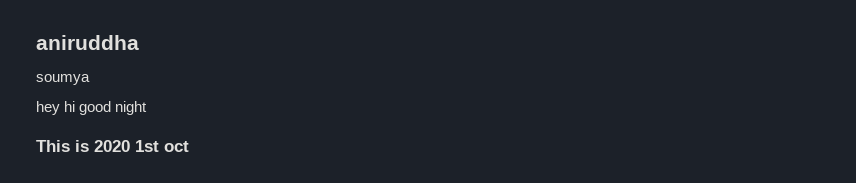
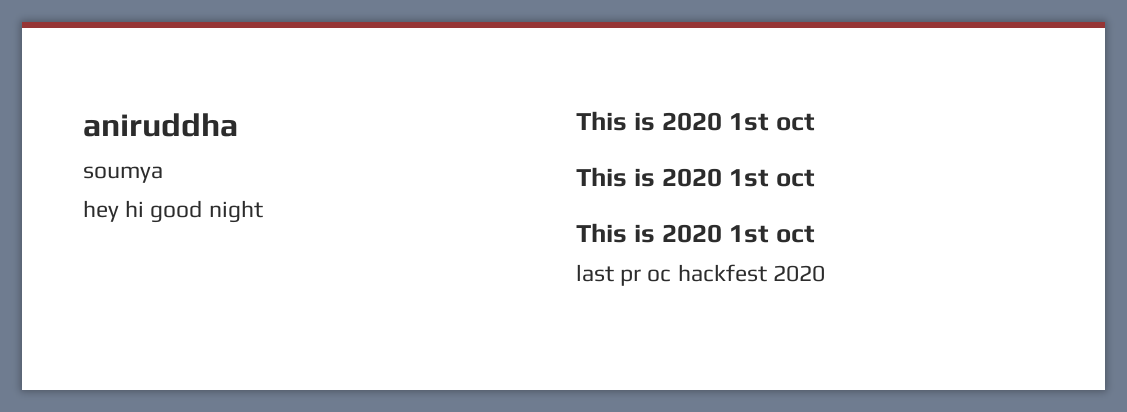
(189, 146) none -> [576,167,816,187] [576,223,816,243] [576,264,825,286] // This is 2020 1st oct // This is 2020 1st oct // last pr oc hackfest 2020

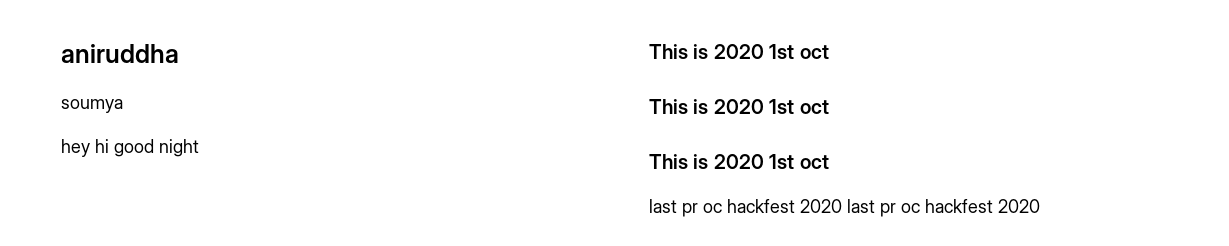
(825, 273) none -> [847,199,1040,217] last pr oc hackfest 2020

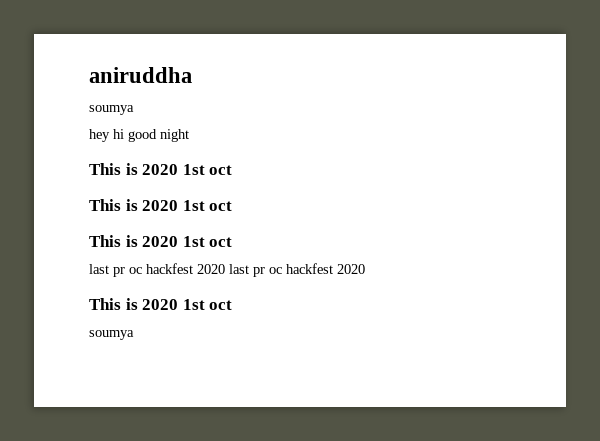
(1040, 206) none -> [89,298,233,310] [89,330,134,340] // This is 2020 1st oct // soumya

